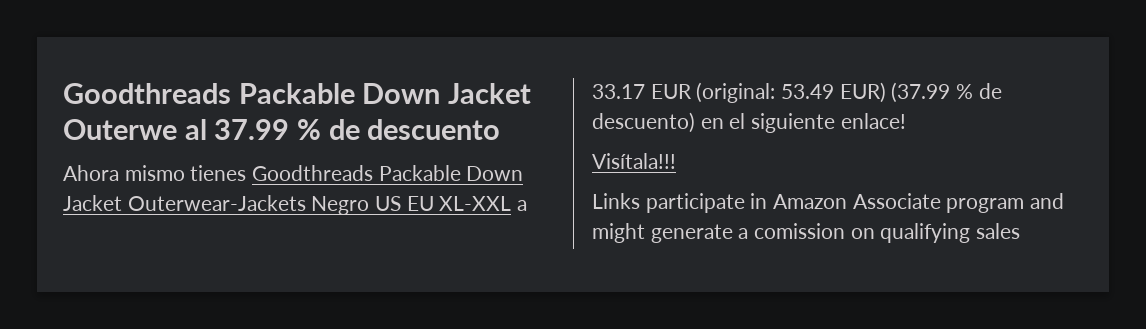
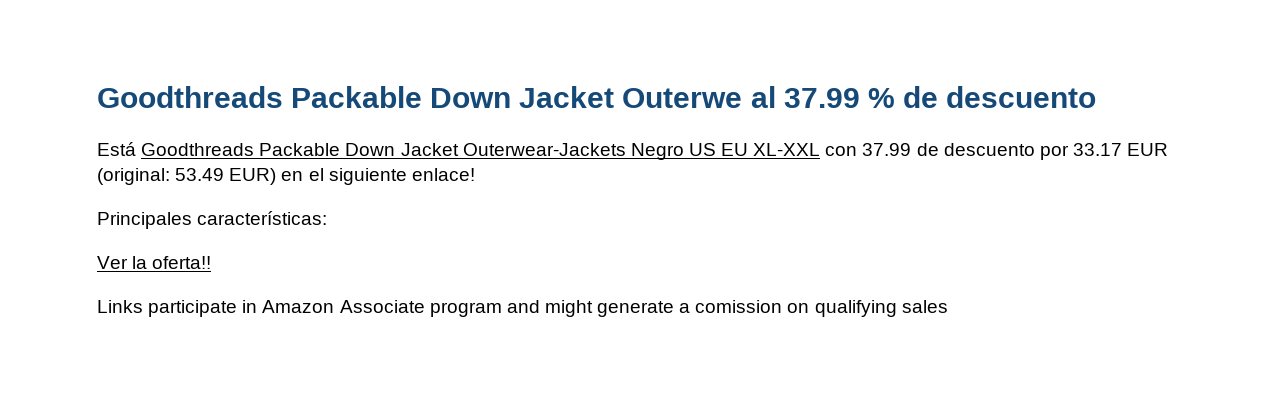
[63,165,247,181] Ahora mismo tienes -> [97,142,136,156] Está
[517,200,528,211] a -> [825,143,1069,160] con 37.99 de descuento por
[891,82,1002,103] [592,112,695,133] (37.99 % de descuento) -> (277, 176) none
[592,153,676,169] Visítala!!! -> [97,211,328,229] [97,256,212,269] Principales características: // Ver la oferta!!

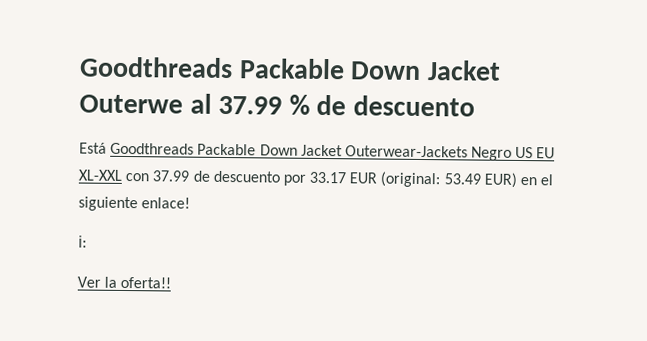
[97,211,328,229] Principales características: -> [78,235,87,248] ℹ:
[97,300,948,317] // Links participate in Amazon Associate program and might generate a comission on qualifying sales -> (172, 282) none

